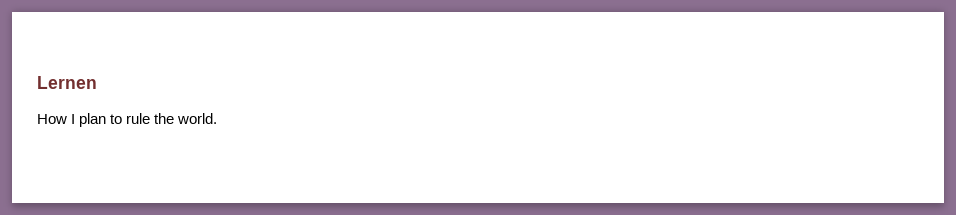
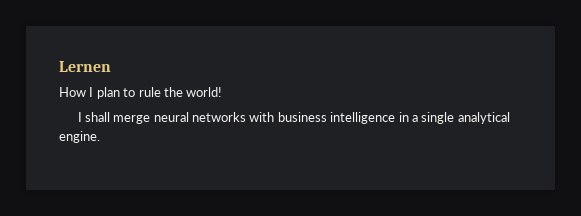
[177,113,218,124] world. -> [186,87,223,97] [77,112,510,124] [59,131,100,143] world! // I shall merge neural networks with business intelligence in a single analytical engine.

